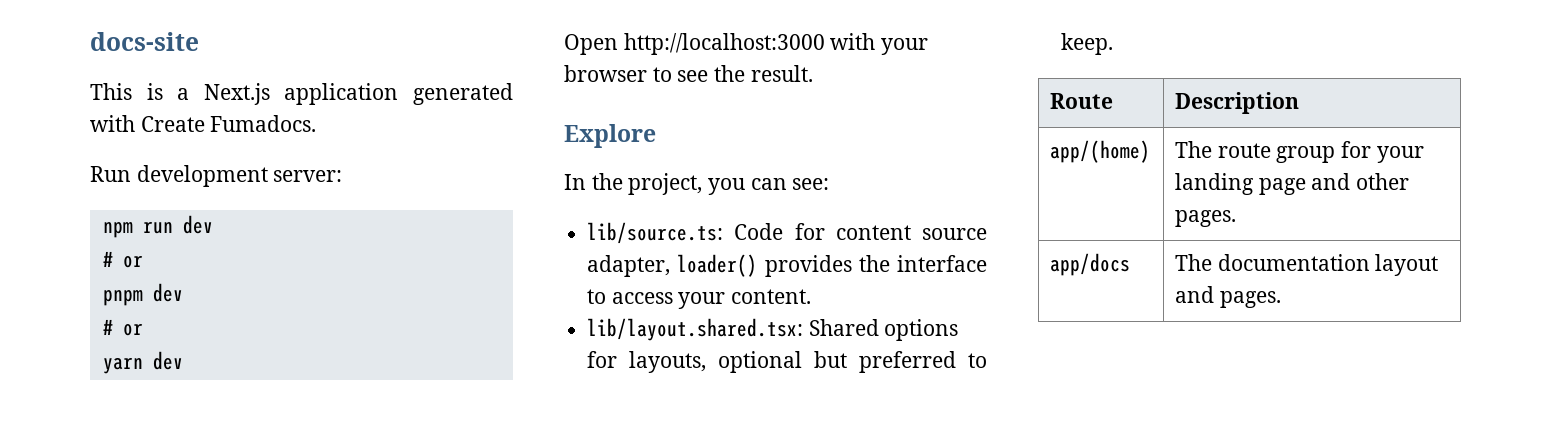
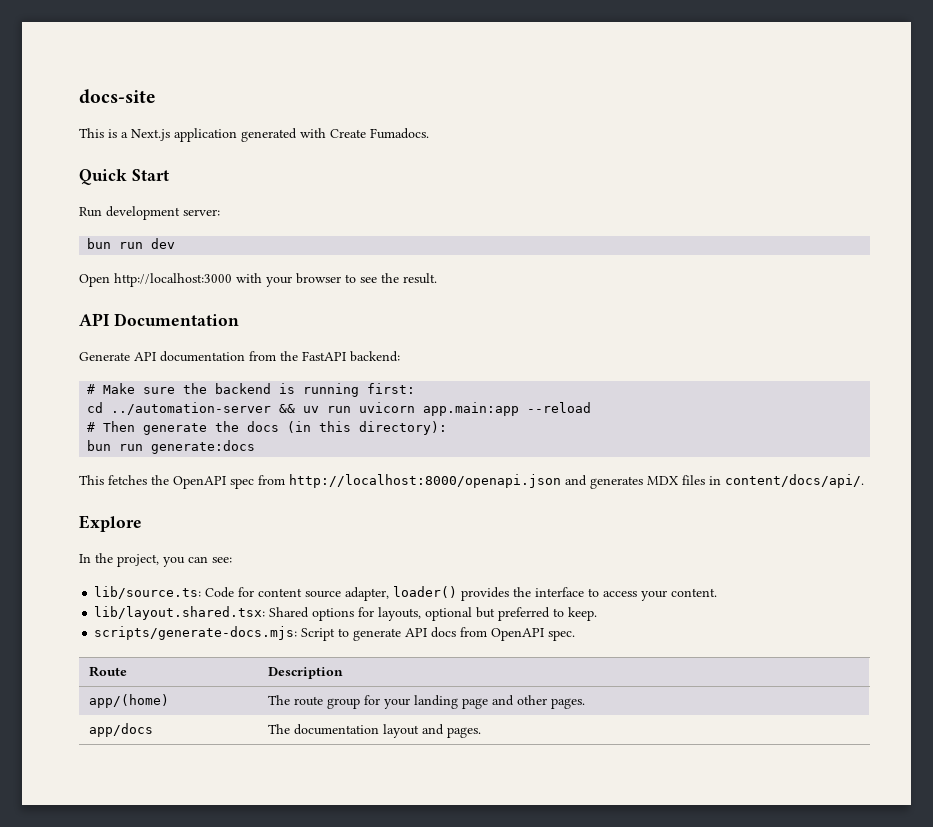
(317, 123) none -> [79,169,169,185] // Quick Start
[102,221,133,238] npm -> [87,238,112,249] bun
[102,251,143,268] [102,283,183,306] [102,319,143,336] [102,351,183,374] // # or // pnpm dev // # or // yarn dev -> (176, 243) none
(813, 73) none -> [79,313,239,326] [79,351,400,362] [87,383,416,397] [87,402,592,416] [87,421,448,435] [87,440,256,454] [79,474,864,489] // API Documentation // Generate API documentation from the FastAPI backend: // # Make sure the backend is running first: // cd ../automation-server && uv run uvicorn app.main:app --reload // # Then generate the docs (in this directory): // bun run generate:docs // This fetches the OpenAPI spec from http://localhost:8000/openapi.json and generates MDX files in content/docs/api/.
(1114, 44) none -> [94,626,576,641] // scripts/generate-docs.mjs: Script to generate API docs from OpenAPI spec.

